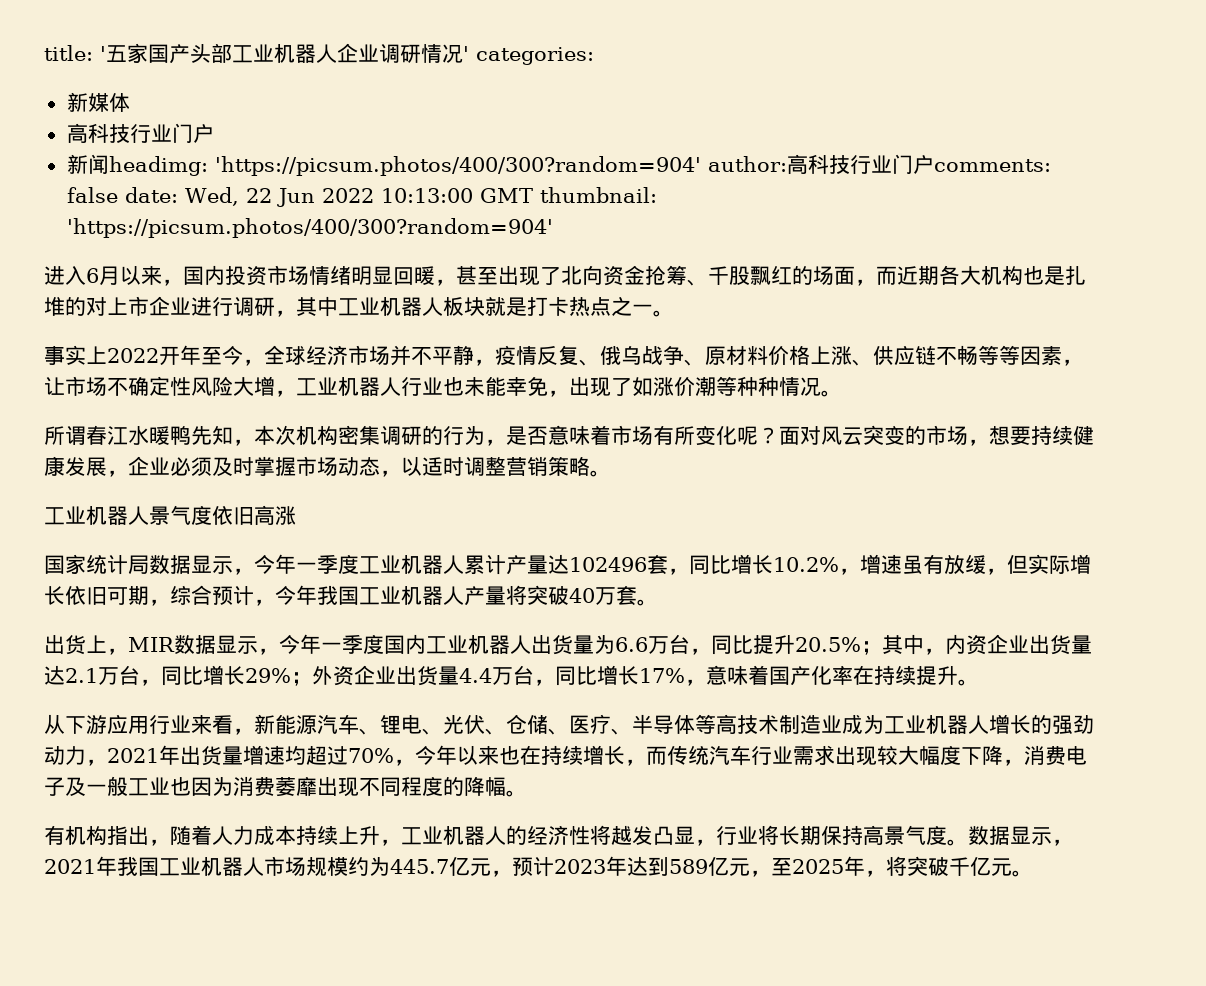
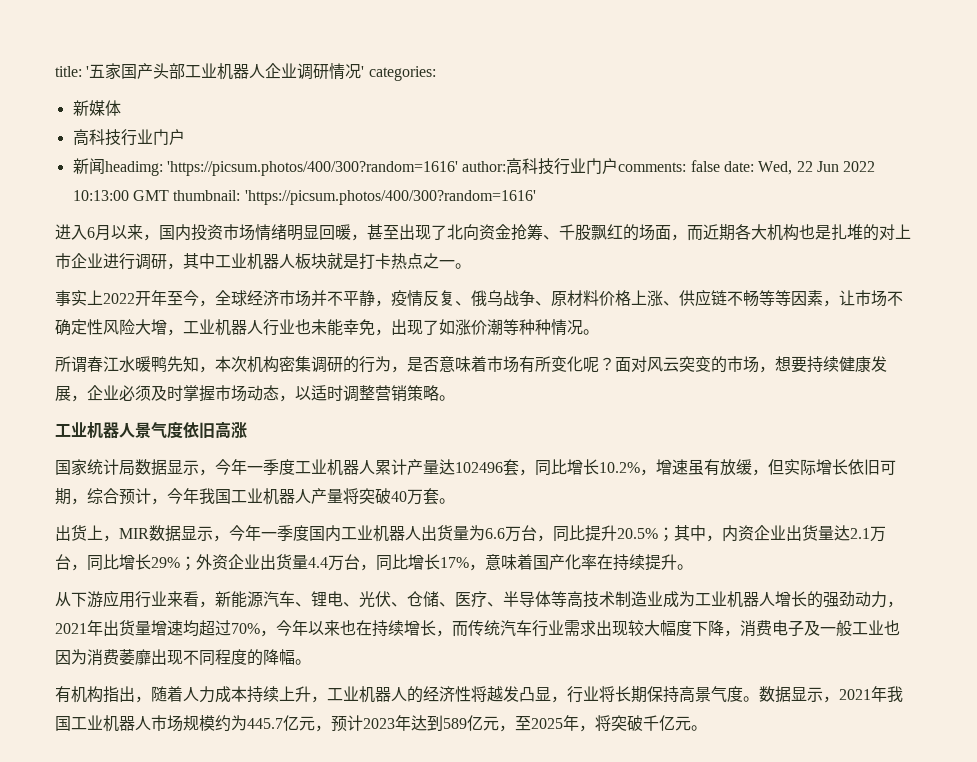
[214,156,701,176] 'https://picsum.photos/400/300?random=904' -> [166,161,458,176] 'https://picsum.photos/400/300?random=1616'
[66,218,553,238] 'https://picsum.photos/400/300?random=904' -> [244,190,536,205] 'https://picsum.photos/400/300?random=1616'

